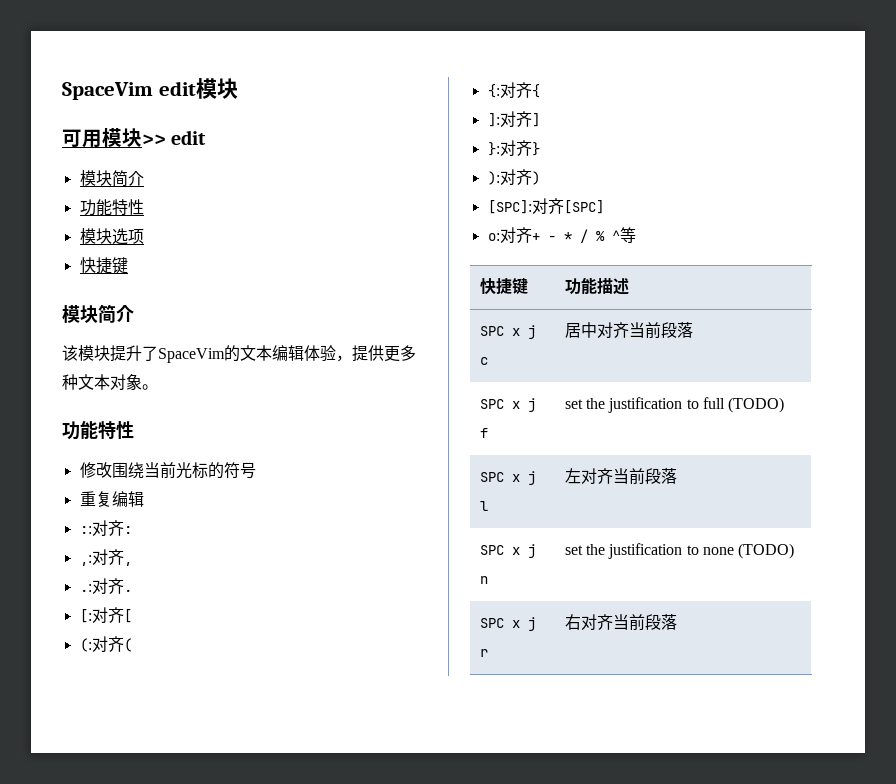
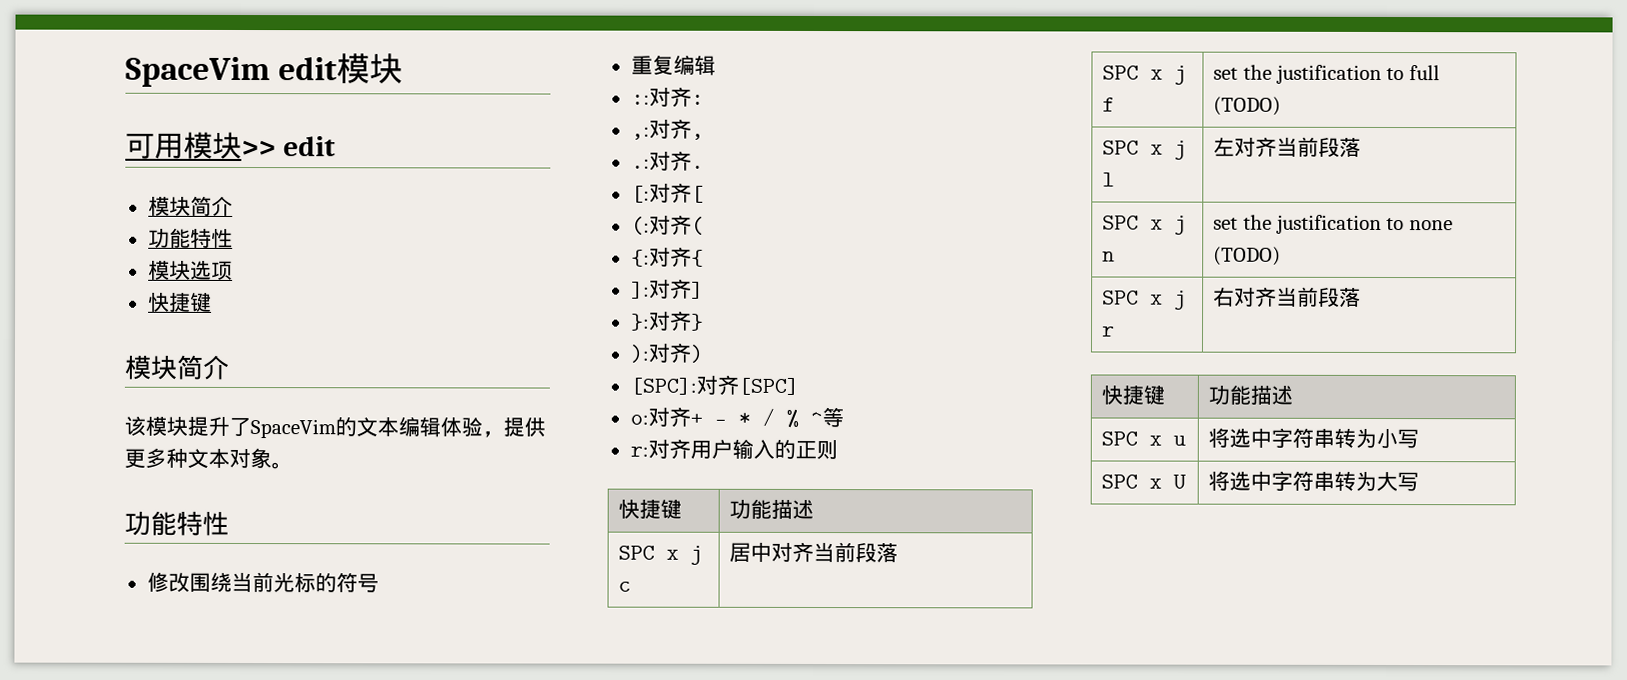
(636, 235) none -> [629,438,838,460] // r:对齐用户输入的正则
(677, 622) none -> [1101,385,1166,405] [1208,384,1294,405] [1101,431,1187,446] [1208,427,1420,449] [1101,474,1187,489] [1208,470,1420,492] // 快捷键 | 功能描述 // SPC x u | 将选中字符串转为小写 // SPC x U | 将选中字符串转为大写

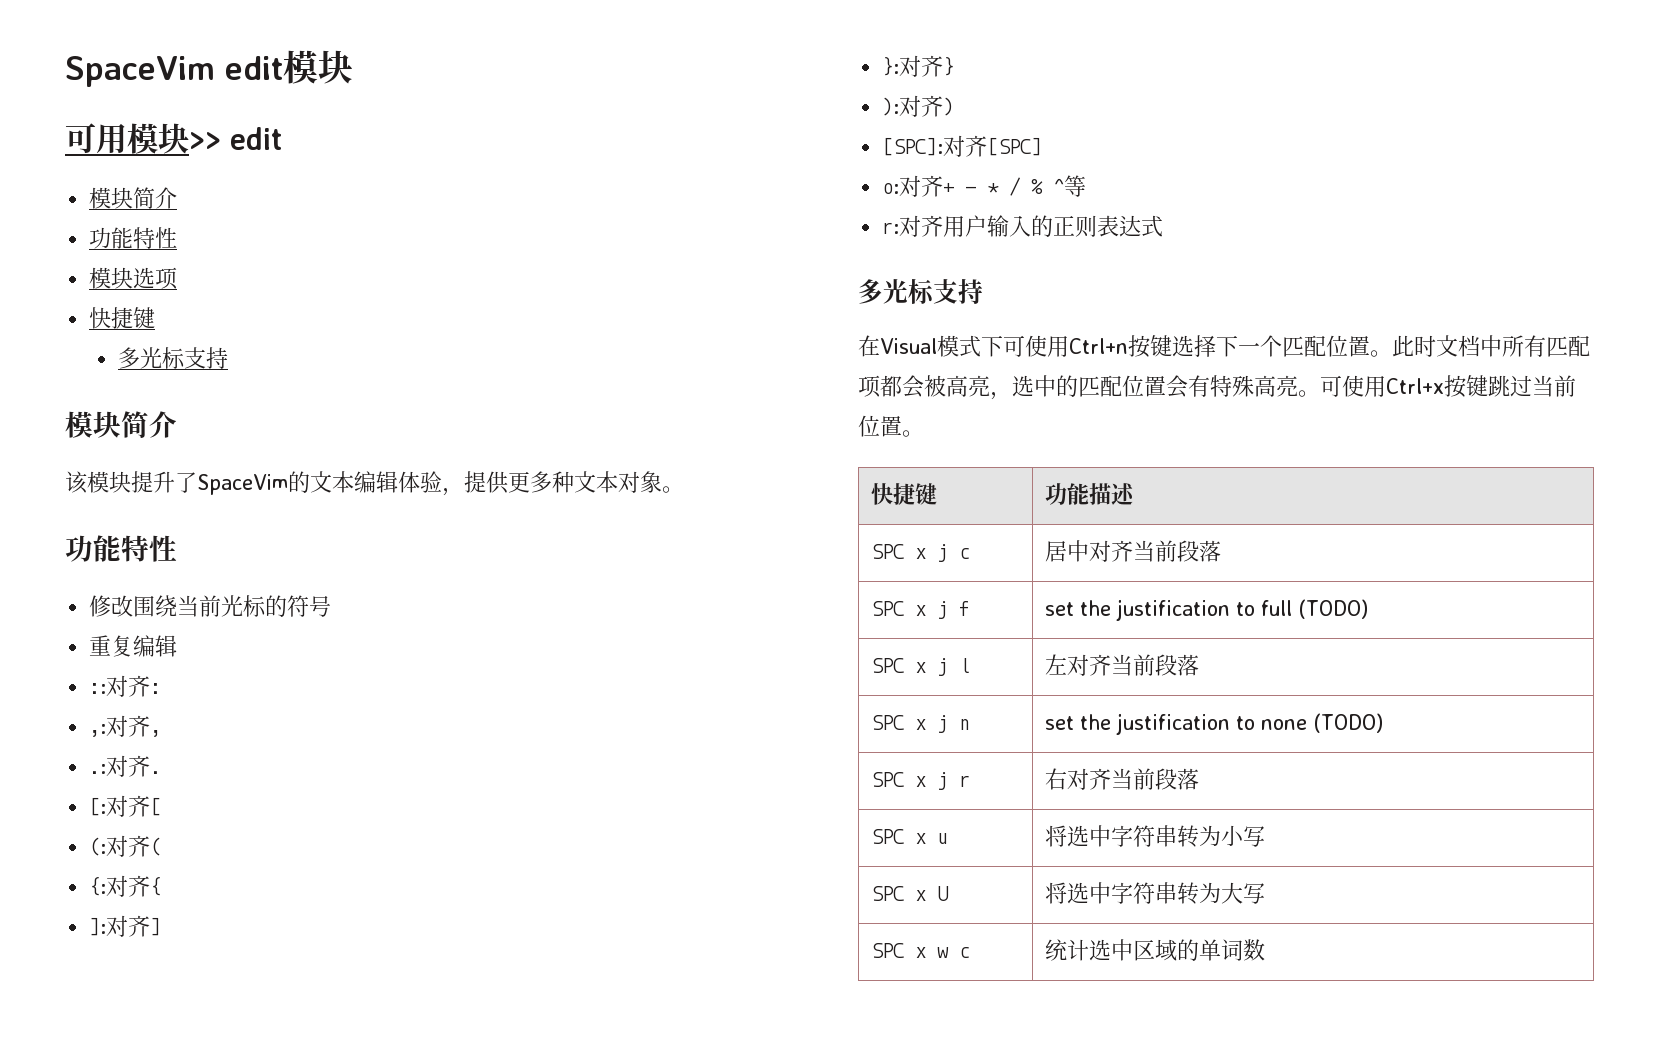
(212, 302) none -> [118,347,229,369] // 多光标支持
(838, 450) none -> [1097,215,1164,237] [858,279,983,304] [858,335,1590,358] [858,375,1576,400] [858,415,924,437] 表达式 // 多光标支持 // 在Visual模式下可使用Ctrl+n按键选择下一个匹配位置。此时文档中所有匹配项都会被高亮，选中的匹配位置会有特殊高亮。可使用Ctrl+x按键跳过当前位置。
[1101,385,1166,405] [1208,384,1294,405] // 快捷键 | 功能描述 -> (1200, 779) none
(1420, 482) none -> [871,943,971,958] [1045,939,1266,961] // SPC x w c | 统计选中区域的单词数

